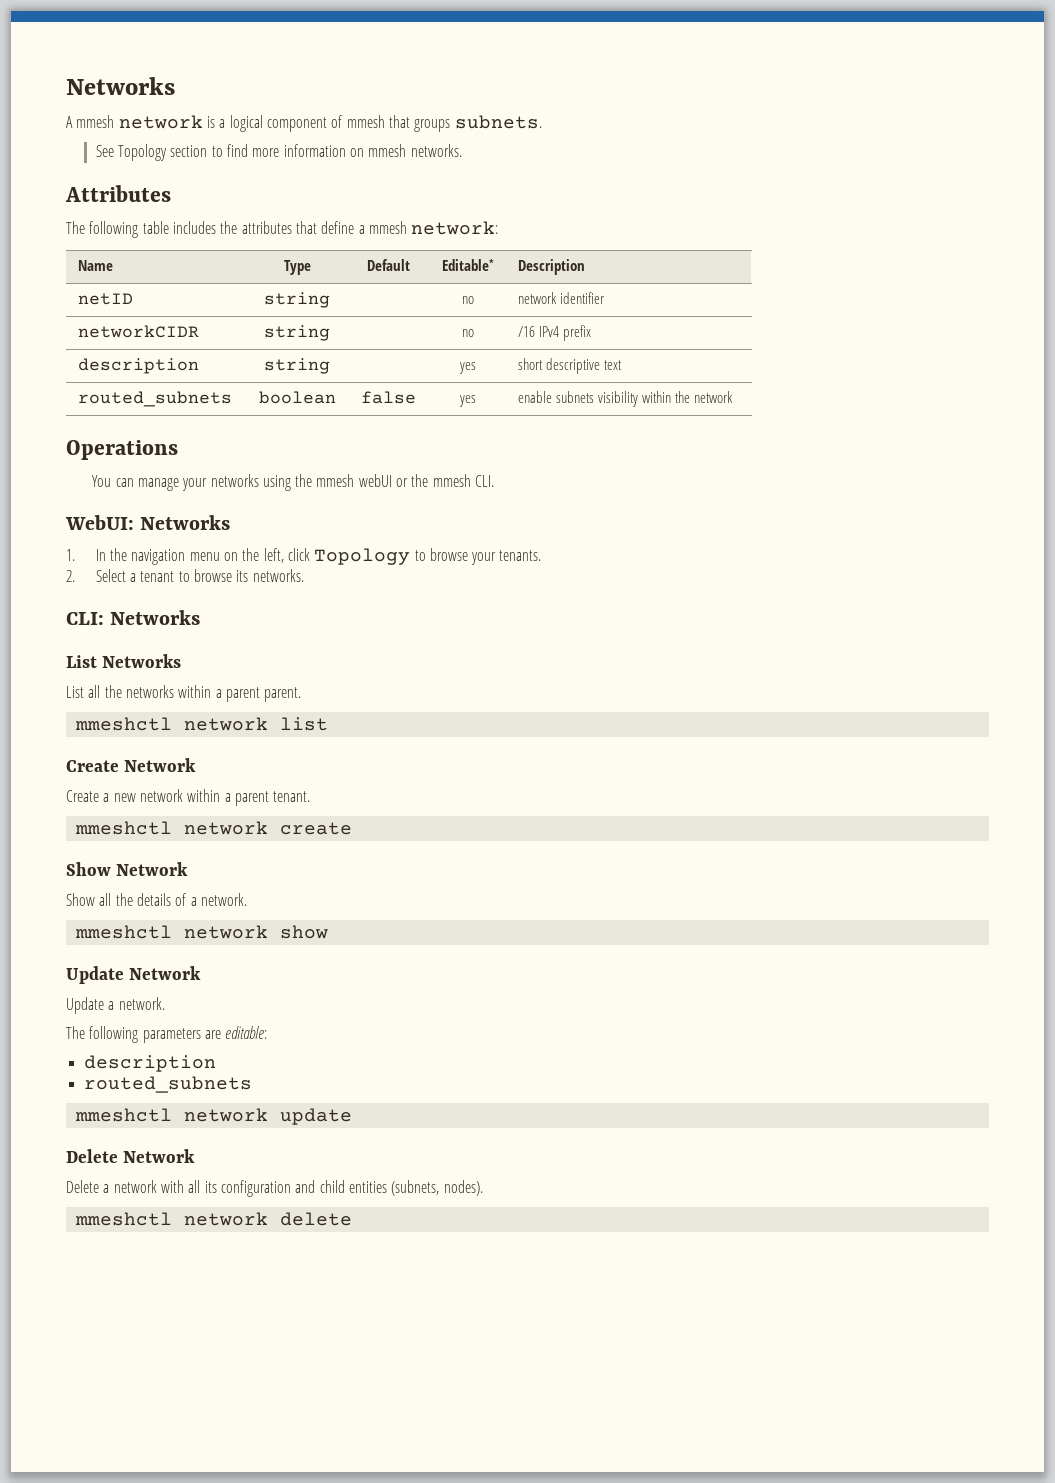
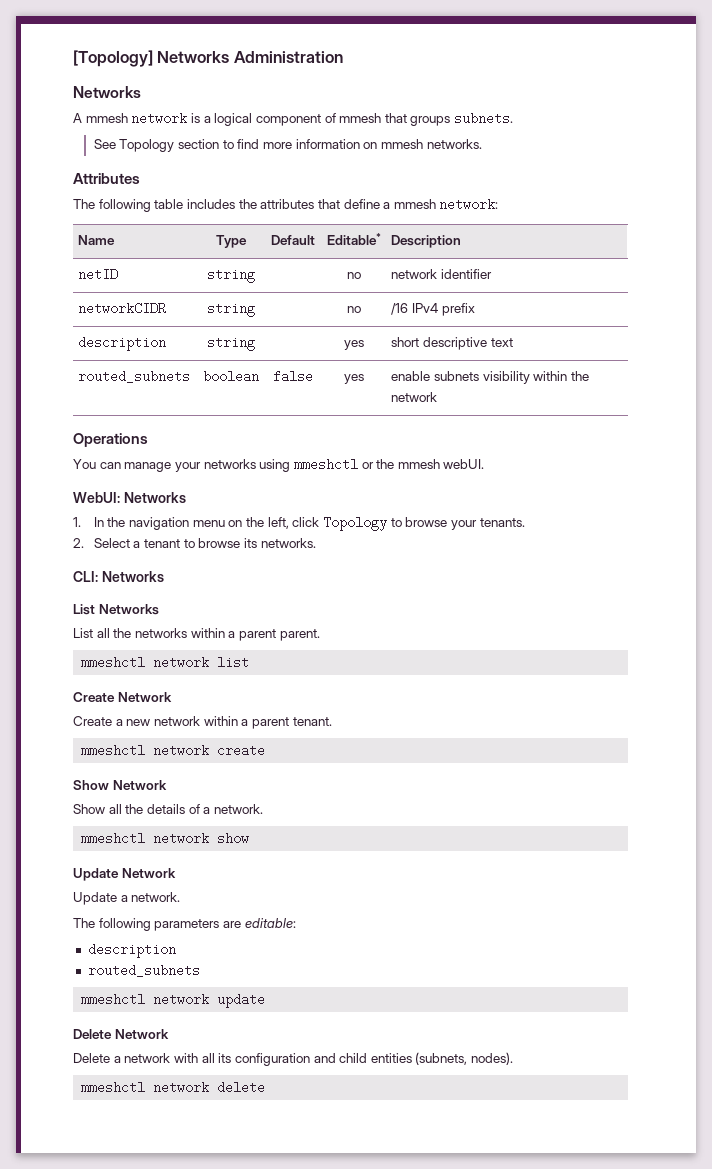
(66, 86) none -> [73,50,343,67] [Topology] Networks Administration //
[295,474,392,487] the mmesh webUI -> [293,458,358,471] mmeshctl
[475,475,495,487] CLI. -> [443,459,485,469] webUI.

